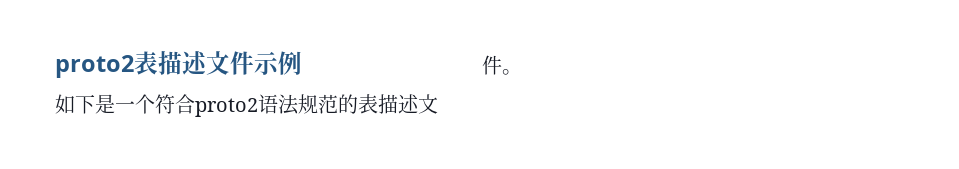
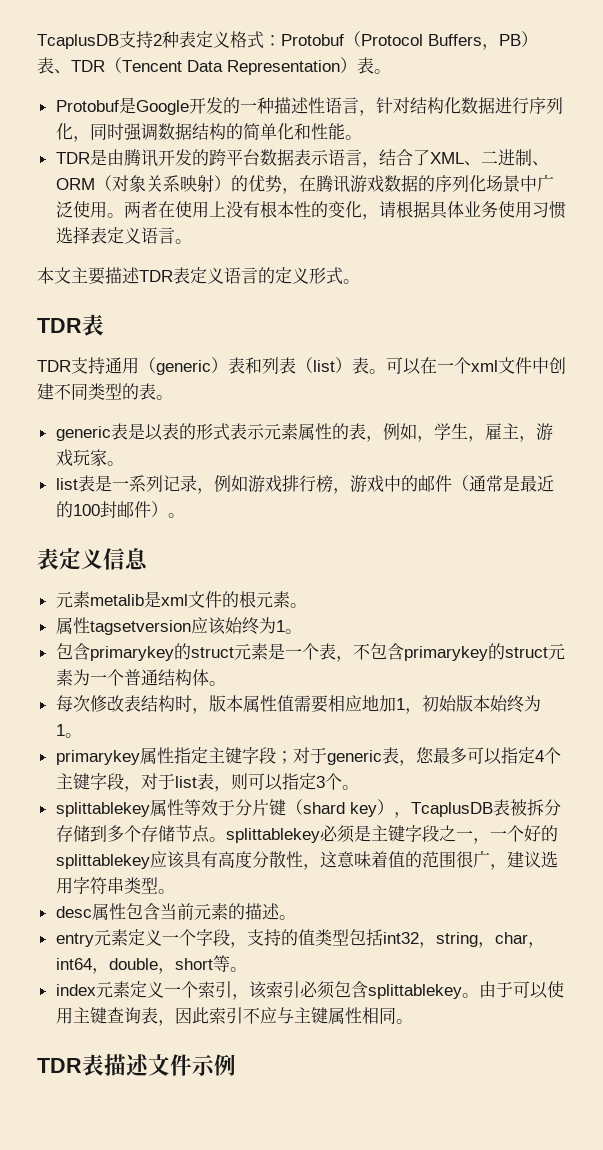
[55,51,302,78] [55,94,438,117] [482,55,522,75] proto2表描述文件示例 // 如下是一个符合proto2语法规范的表描述文件。 -> [37,31,538,50] [37,57,391,75] [55,97,563,116] [55,123,362,142] [55,149,549,168] [55,174,554,194] [55,201,566,220] [55,226,192,244] [37,267,360,285] [37,314,104,336] [37,357,566,375] [37,383,173,400] [55,423,553,442] [55,449,124,467] [55,475,554,494] [55,501,185,518] [37,548,148,570] [55,591,307,608] [55,617,302,635] [55,643,565,662] [55,669,226,686] [55,695,541,714] [55,724,82,738] [55,747,561,766] [55,773,359,792] [55,799,561,818] [55,825,558,844] [55,850,558,870] [55,877,175,894] [55,903,296,920] [55,929,545,948] [55,955,247,974] [55,981,564,1000] [55,1007,413,1026] [37,1054,236,1076] TcaplusDB支持2种表定义格式：Protobuf（Protocol Buffers，PB）表、TDR（Tencent Data Representation）表。 // Protobuf是Google开发的一种描述性语言，针对结构化数据进行序列化，同时强调数据结构的简单化和性能。 // TDR是由腾讯开发的跨平台数据表示语言，结合了XML、二进制、ORM（对象关系映射）的优势，在腾讯游戏数据的序列化场景中广泛使用。两者在使用上没有根本性的变化，请根据具体业务使用习惯选择表定义语言。 // 本文主要描述TDR表定义语言的定义形式。 // TDR表 // TDR支持通用（generic）表和列表（list）表。可以在一个xml文件中创建不同类型的表。 // generic表是以表的形式表示元素属性的表，例如，学生，雇主，游戏玩家。 // list表是一系列记录，例如游戏排行榜，游戏中的邮件（通常是最近的100封邮件）。 // 表定义信息 // 元素metalib是xml文件的根元素。 // 属性tagsetversion应该始终为1。 // 包含primarykey的struct元素是一个表，不包含primarykey的struct元素为一个普通结构体。 // 每次修改表结构时，版本属性值需要相应地加1，初始版本始终为1。 // primarykey属性指定主键字段；对于generic表，您最多可以指定4个主键字段，对于list表，则可以指定3个。 // splittablekey属性等效于分片键（shard key），TcaplusDB表被拆分存储到多个存储节点。splittablekey必须是主键字段之一，一个好的splittablekey应该具有高度分散性，这意味着值的范围很广，建议选用字符串类型。 // desc属性包含当前元素的描述。 // entry元素定义一个字段，支持的值类型包括int32，string，char，int64，double，short等。 // index元素定义一个索引，该索引必须包含splittablekey。由于可以使用主键查询表，因此索引不应与主键属性相同。 // TDR表描述文件示例

